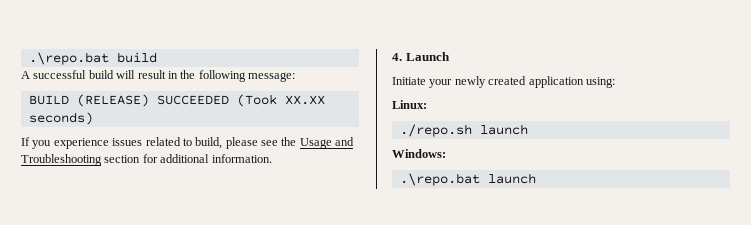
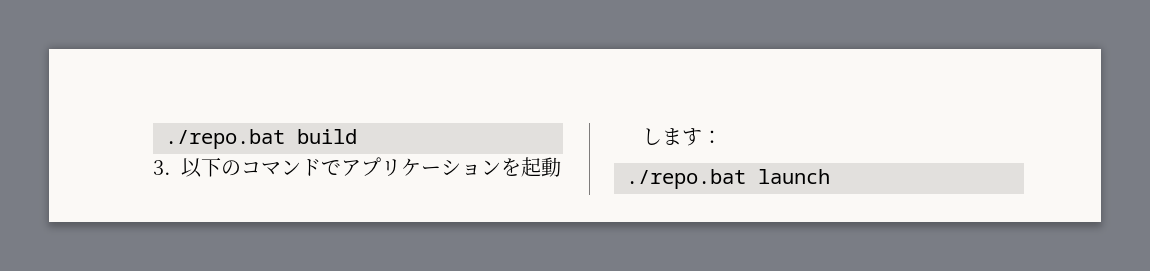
[28,52,109,65] .\repo.bat -> [165,129,285,149] ./repo.bat
[21,70,295,82] [28,94,325,107] [28,112,93,125] [21,137,355,149] [21,154,272,166] [392,52,450,61] [392,76,615,88] [392,100,427,109] [399,124,528,137] [392,149,446,158] [399,173,480,186] A successful build will result in the following message: // BUILD (RELEASE) SUCCEEDED (Took XX.XX seconds) // If you experience issues related to build, please see the Usage and Troubleshooting section for additional information. // 4. Launch // Initiate your newly created application using: // Linux: // ./repo.sh launch // Windows: // .\repo.bat -> [153,157,561,178] [642,128,722,146] [626,169,746,189] 3.以下のコマンドでアプリケーションを起動します： // ./repo.bat

